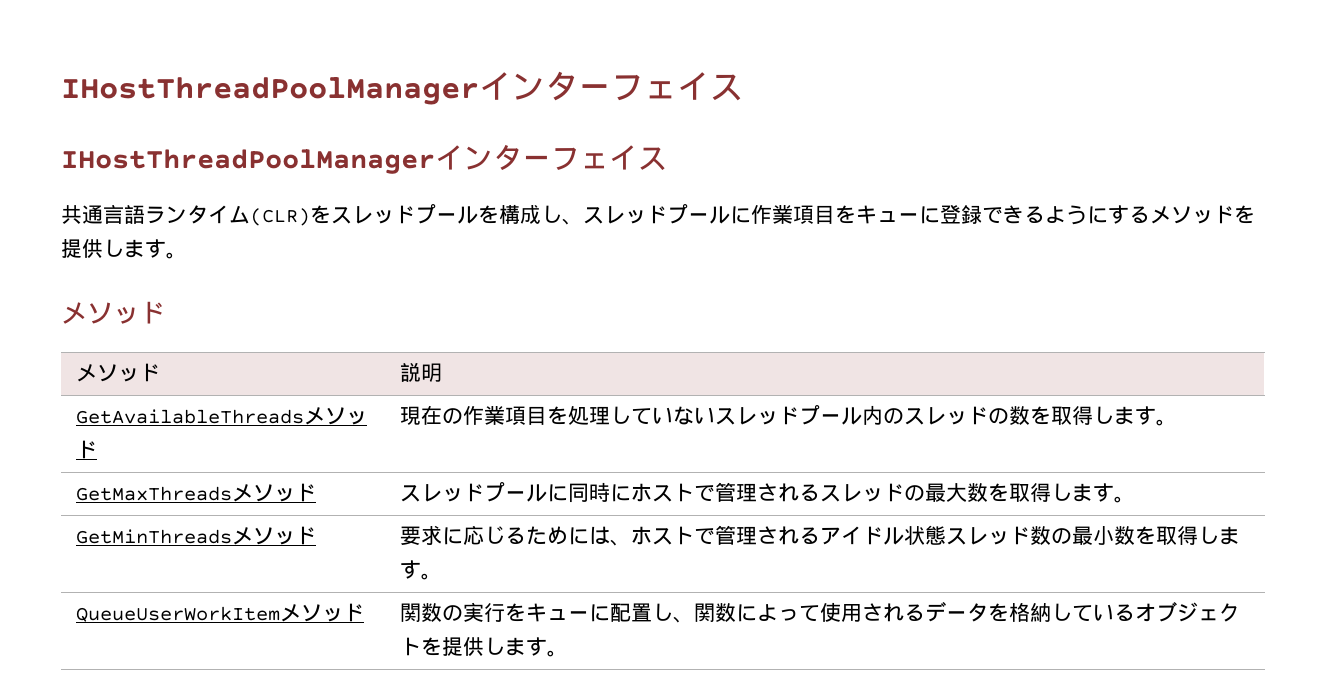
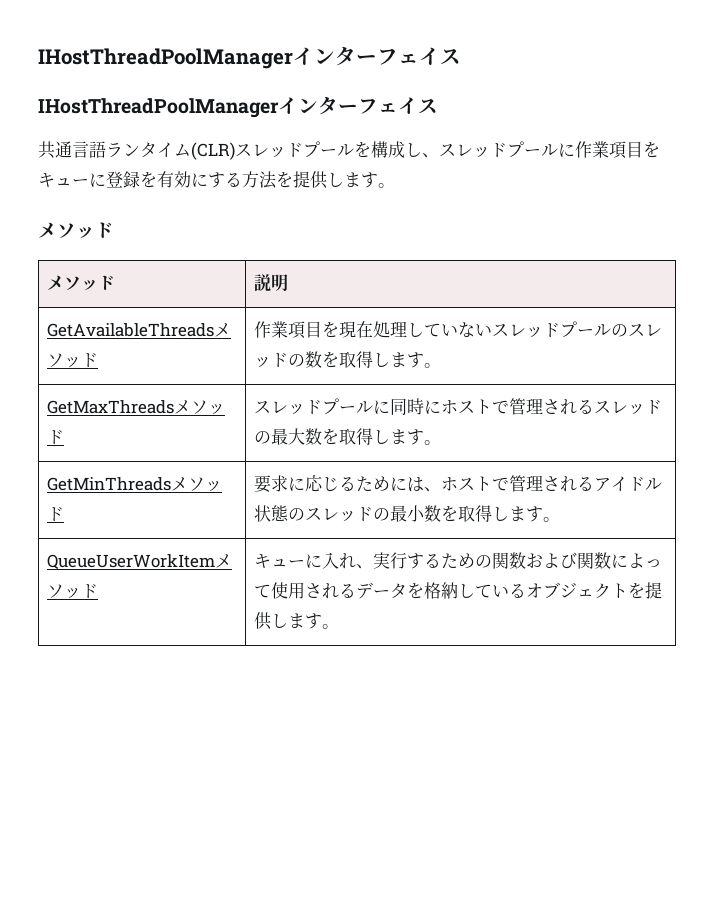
[310,205,331,224] を -> (235, 151) none
[982,205,1234,225] できるようにするメソッド -> [140,171,277,189] を有効にする方法
[399,405,568,425] 現在の作業項目を -> [253,321,373,339] 作業項目を現在
[861,405,883,425] 内 -> (611, 330) none
[945,526,1051,545] スレッド数 -> [287,507,373,522] のスレッド
[399,602,694,623] 関数の実行をキューに配置し、 -> [253,552,577,569] キューに入れ、実行するための関数および

